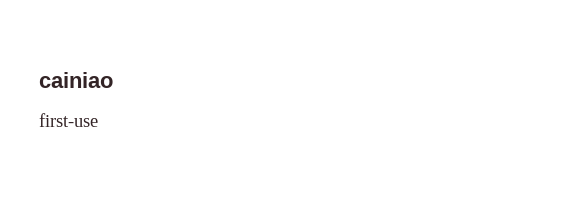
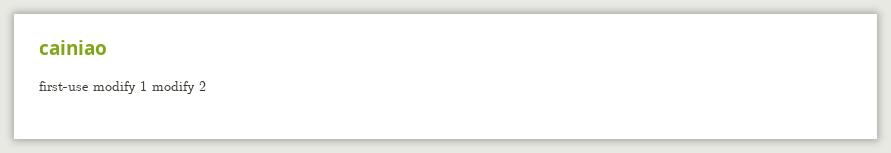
(98, 120) none -> [93,81,206,94] modify 1 modify 2

